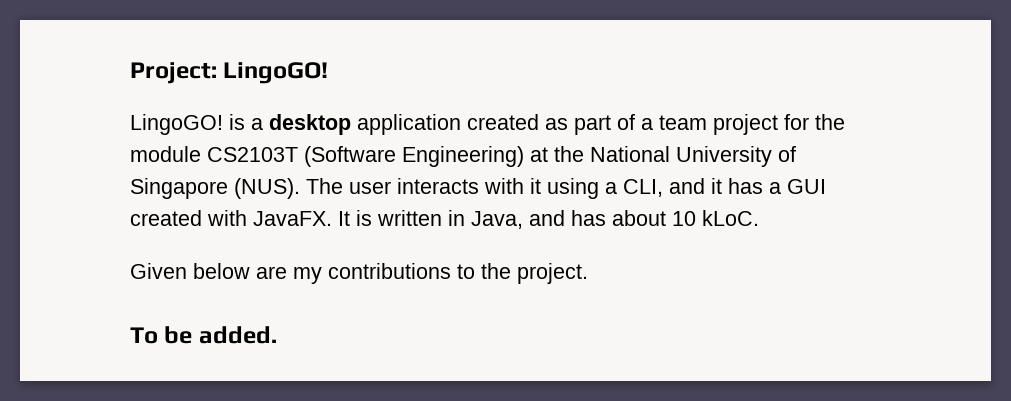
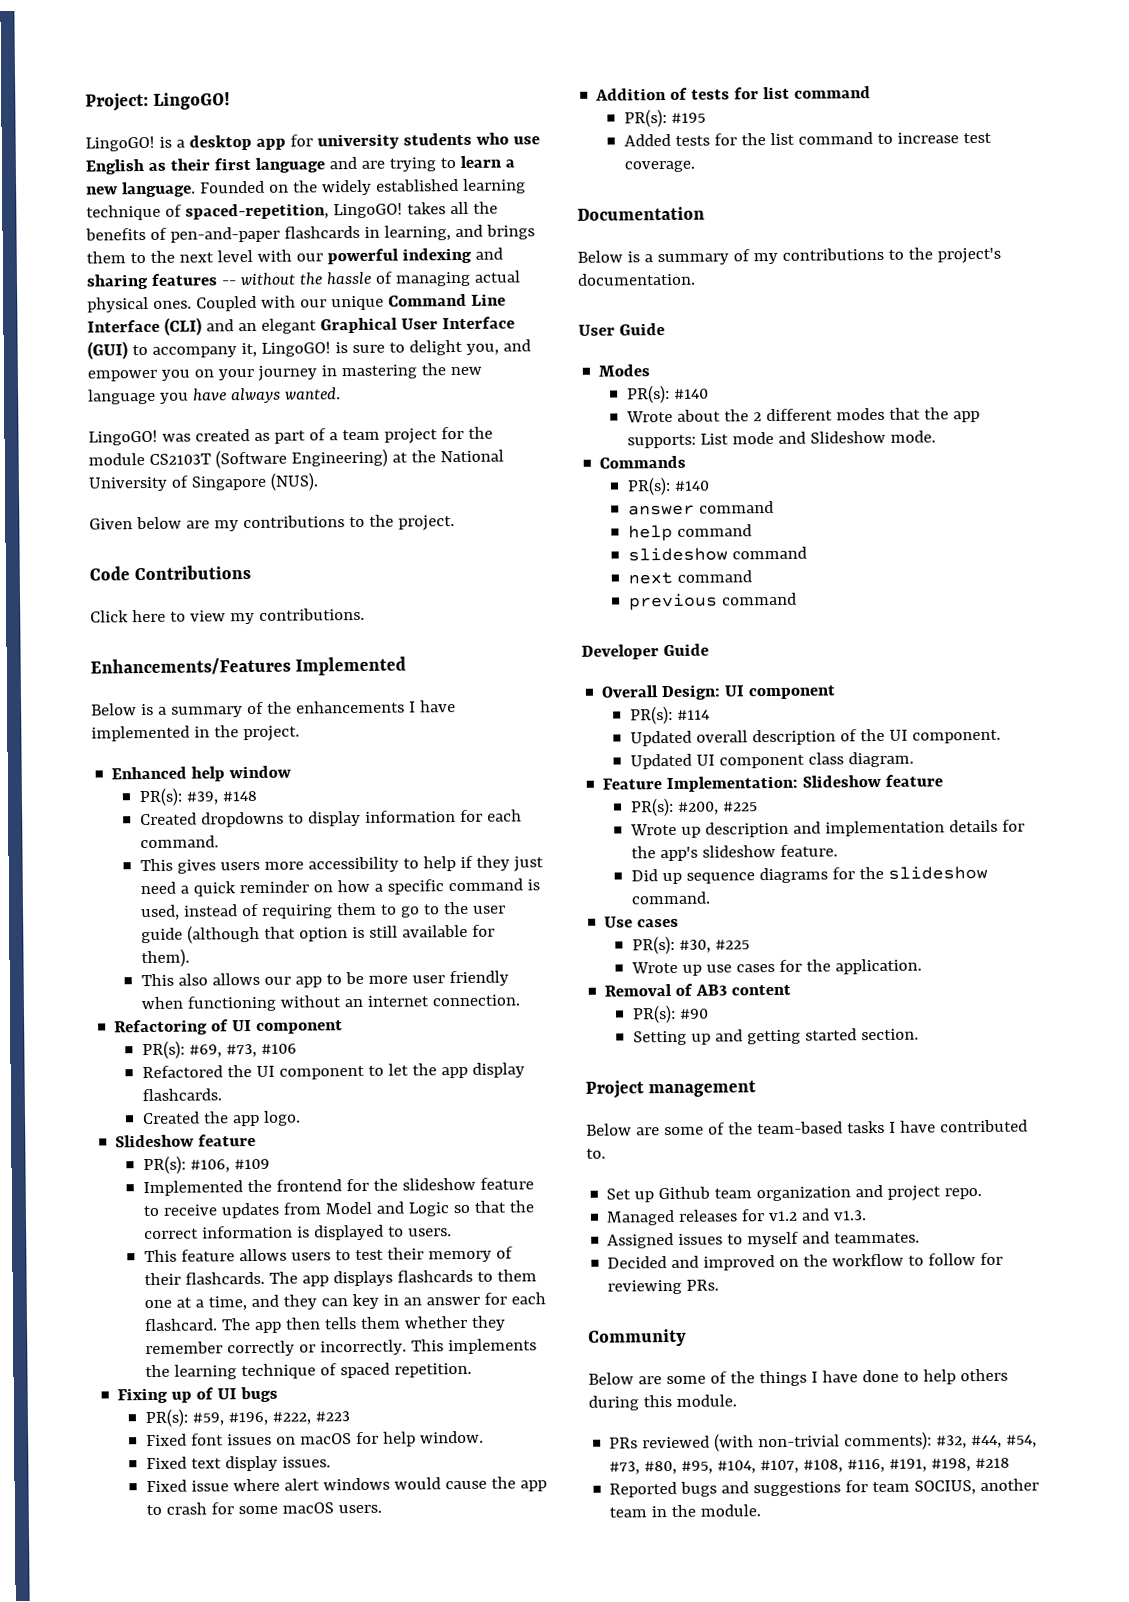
[357,114,461,135] application -> [255,132,540,150] [85,155,515,175] [86,178,526,198] [86,201,498,221] [85,224,535,243] [86,247,503,265] [86,270,521,290] [87,293,506,313] [87,316,515,336] [87,339,531,360] [87,363,482,382] [88,387,341,405] [88,429,191,446] app for university students who use English as their first language and are trying to learn a new language. Founded on the widely established learning technique of spaced-repetition, LingoGO! takes all the benefits of pen-and-paper flashcards in learning, and brings them to the next level with our powerful indexing and sharing features -- without the hassle of managing actual physical ones. Coupled with our unique Command Line Interface (CLI) and an elegant Graphical User Interface (GUI) to accompany it, LingoGO! is sure to delight you, and empower you on your journey in mastering the new language you have always wanted. // LingoGO! was
[306,178,826,199] [130,210,759,229] The user interacts with it using a CLI, and it has a GUI created with JavaFX. It is written in Java, and has about 10 kLoC. -> (319, 481) none
[130,326,277,344] To be added. -> [89,564,252,581] [90,607,365,625] [90,656,407,676] [91,700,456,718] [91,725,300,742] [111,765,292,782] [139,787,258,807] [140,809,523,828] [140,835,220,849] [140,855,545,874] [140,878,541,897] [140,901,507,921] [141,924,496,944] [141,948,191,968] [141,970,510,988] [141,994,521,1012] [114,1019,344,1036] [142,1040,298,1060] [142,1062,526,1080] [142,1088,223,1102] [142,1110,302,1127] [115,1133,257,1148] [143,1155,271,1175] [143,1177,535,1197] [143,1200,535,1219] [144,1224,453,1241] [144,1246,514,1263] [144,1269,538,1287] [144,1292,546,1311] [144,1315,507,1333] [145,1338,538,1357] [145,1362,473,1380] [117,1386,279,1404] [145,1408,351,1428] [146,1430,485,1447] [146,1455,332,1472] [146,1476,548,1493] [146,1502,383,1516] [595,86,872,101] [624,108,707,128] [624,132,993,147] [624,160,696,173] [577,206,705,221] [577,247,1001,266] [577,272,696,286] [578,323,665,336] [598,364,651,377] [627,384,710,404] [626,407,981,423] [627,430,937,449] [599,455,687,469] [627,476,711,496] [628,500,775,516] [628,524,753,542] [628,546,808,562] [628,570,753,585] [629,592,798,611] [581,643,709,660] [601,684,837,701] [630,705,711,725] [630,728,1002,747] [630,751,915,770] [602,774,944,793] [630,797,759,817] [630,819,1026,838] [631,844,839,862] [631,865,989,885] [631,891,711,905] [604,916,680,928] [632,935,751,955] [631,958,923,976] [604,983,792,997] [632,1004,710,1024] [633,1028,920,1046] [585,1080,757,1099] [586,1119,1028,1136] [586,1148,606,1159] [606,1184,983,1203] [606,1208,868,1226] [607,1231,921,1249] [607,1252,1004,1271] [607,1279,720,1295] [588,1328,687,1347] [588,1368,1008,1387] [588,1394,737,1411] [609,1431,1038,1452] [609,1457,1011,1475] [609,1478,1040,1498] [609,1504,762,1518] Code Contributions // Click here to view my contributions. // Enhancements/Features Implemented // Below is a summary of the enhancements I have implemented in the project. // Enhanced help window // PR(s): #39, #148 // Created dropdowns to display information for each command. // This gives users more accessibility to help if they just need a quick reminder on how a specific command is used, instead of requiring them to go to the user guide (although that option is still available for them). // This also allows our app to be more user friendly when functioning without an internet connection. // Refactoring of UI component // PR(s): #69, #73, #106 // Refactored the UI component to let the app display flashcards. // Created the app logo. // Slideshow feature // PR(s): #106, #109 // Implemented the frontend for the slideshow feature to receive updates from Model and Logic so that the correct information is displayed to users. // This feature allows users to test their memory of their flashcards. The app displays flashcards to them one at a time, and they can key in an answer for each flashcard. The app then tells them whether they remember correctly or incorrectly. This implements the learning technique of spaced repetition. // Fixing up of UI bugs // PR(s): #59, #196, #222, #223 // Fixed font issues on macOS for help window. // Fixed text display issues. // Fixed issue where alert windows would cause the app to crash for some macOS users. // Addition of tests for list command // PR(s): #195 // Added tests for the list command to increase test coverage. // Documentation // Below is a summary of my contributions to the project's documentation. // User Guide // Modes // PR(s): #140 // Wrote about the 2 different modes that the app supports: List mode and Slideshow mode. // Commands // PR(s): #140 // answer command // help command // slideshow command // next command // previous command // Developer Guide // Overall Design: UI component // PR(s): #114 // Updated overall description of the UI component. // Updated UI component class diagram. // Feature Implementation: Slideshow feature // PR(s): #200, #225 // Wrote up description and implementation details for the app's slideshow feature. // Did up sequence diagrams for the slideshow command. // Use cases // PR(s): #30, #225 // Wrote up use cases for the application. // Removal of AB3 content // PR(s): #90 // Setting up and getting started section. // Project management // Below are some of the team-based tasks I have contributed to. // Set up Github team organization and project repo. // Managed releases for v1.2 and v1.3. // Assigned issues to myself and teammates. // Decided and improved on the workflow to follow for reviewing PRs. // Community // Below are some of the things I have done to help others during this module. // PRs reviewed (with non-trivial comments): #32, #44, #54, #73, #80, #95, #104, #107, #108, #116, #191, #198, #218 // Reported bugs and suggestions for team SOCIUS, another team in the module.

